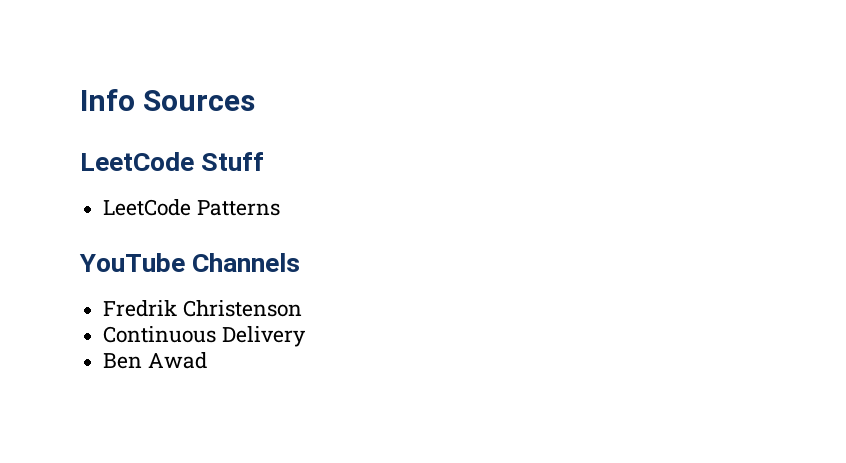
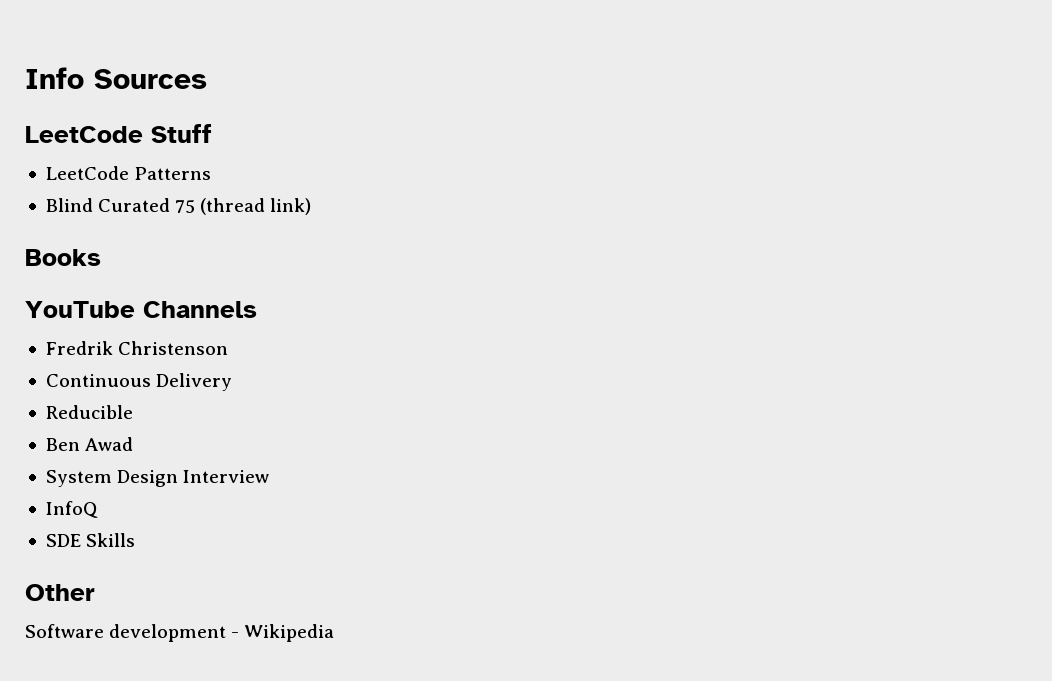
(280, 208) none -> [45,198,312,215] [25,249,101,266] // Blind Curated 75 (thread link) // Books
(306, 336) none -> [45,405,133,419] // Reducible
(207, 360) none -> [45,470,270,487] [45,501,98,518] [45,533,136,547] [25,584,95,601] [25,624,335,642] // System Design Interview // InfoQ // SDE Skills // Other // Software development - Wikipedia

